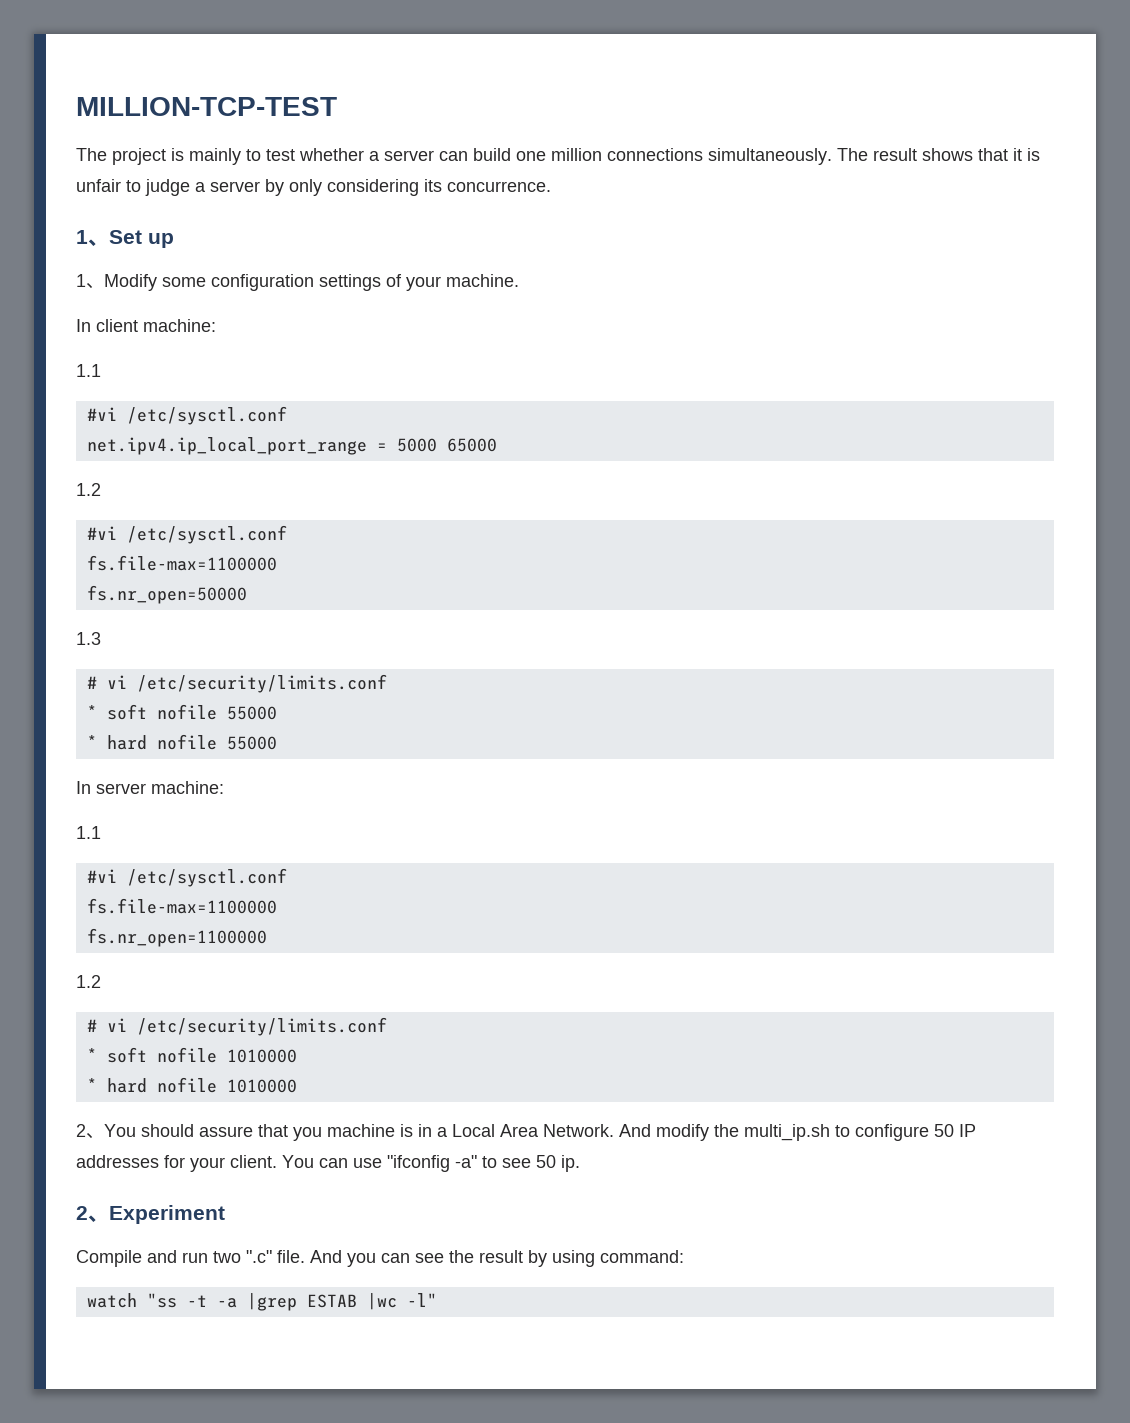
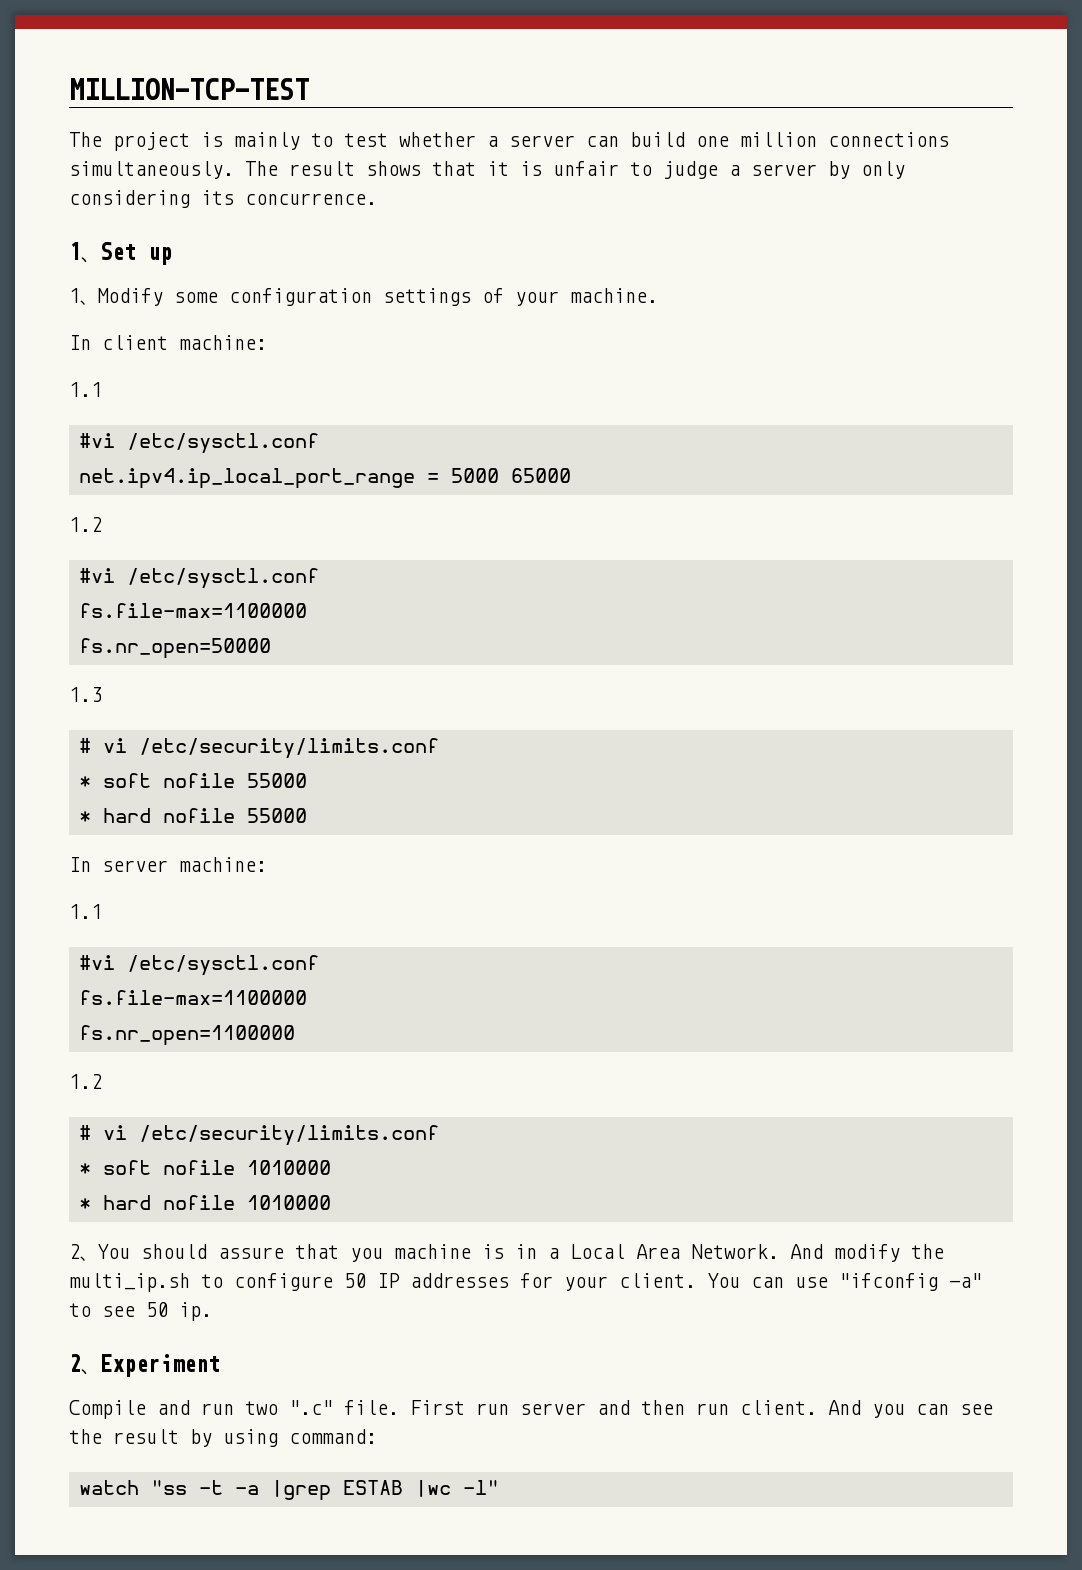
(305, 1256) none -> [410,1400,817,1415] First run server and then run client.

